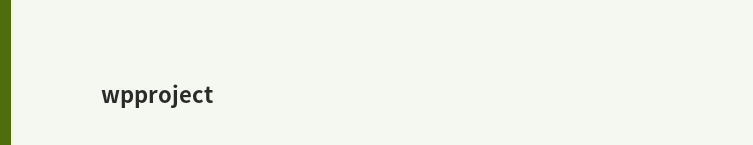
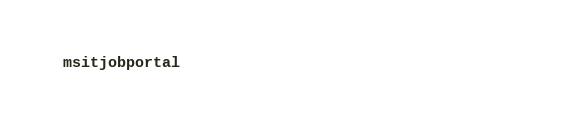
[101,84,213,108] wpproject -> [63,56,180,70] msitjobportal

